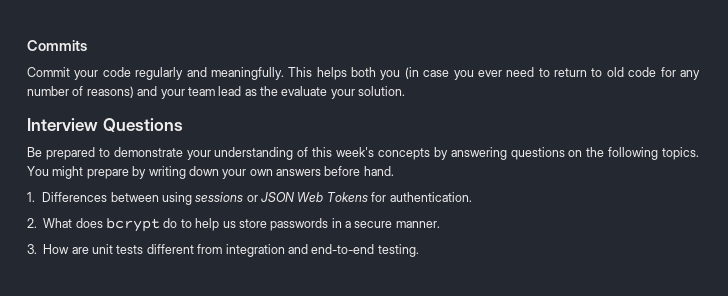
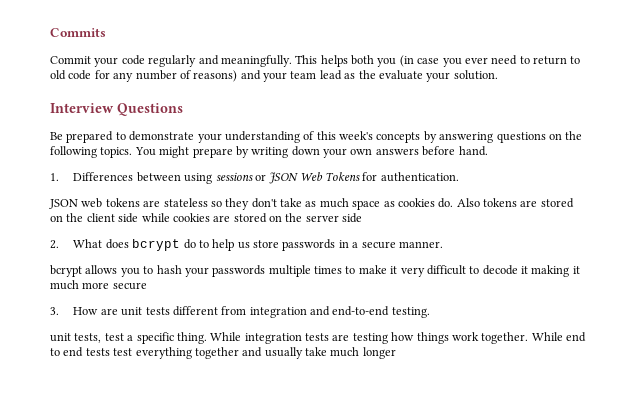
(472, 197) none -> [49,198,574,210] [50,213,363,223] // JSON web tokens are stateless so they don't take as much space as cookies do. Also tokens are stored on the client side while cookies are stored on the server side
(440, 224) none -> [50,265,580,277] [50,280,147,290] // bcrypt allows you to hash your passwords multiple times to make it very difficult to decode it making it much more secure
(419, 250) none -> [50,332,586,344] [50,347,396,359] // unit tests, test a specific thing. While integration tests are testing how things work together. While end to end tests test everything together and usually take much longer

